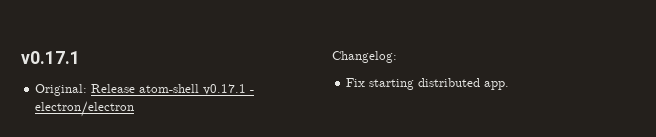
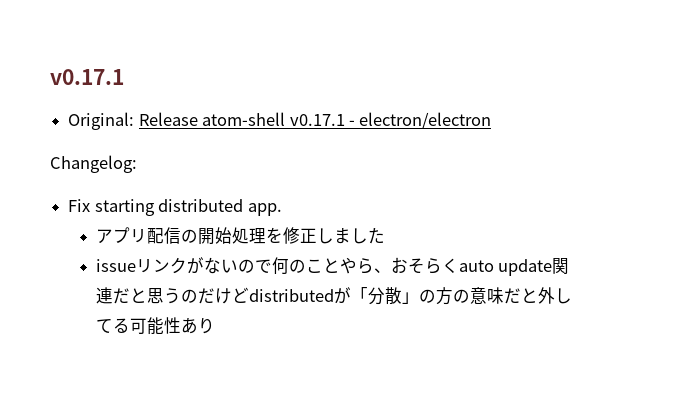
(510, 85) none -> [95,227,385,245] [95,257,570,276] [95,287,572,305] [95,317,215,335] // アプリ配信の開始処理を修正しました // issueリンクがないので何のことやら、おそらくauto update関連だと思うのだけどdistributedが「分散」の方の意味だと外してる可能性あり

